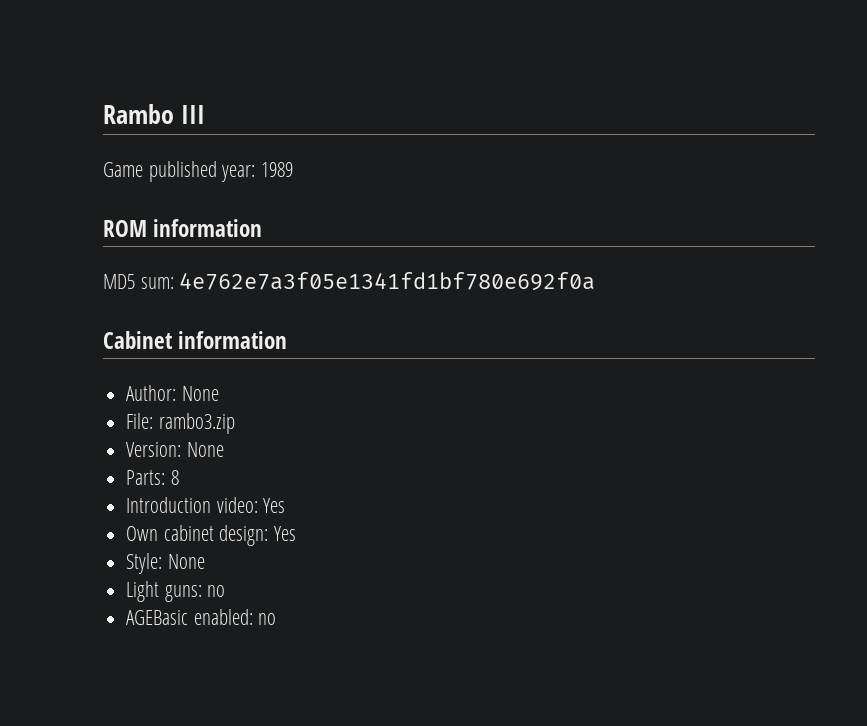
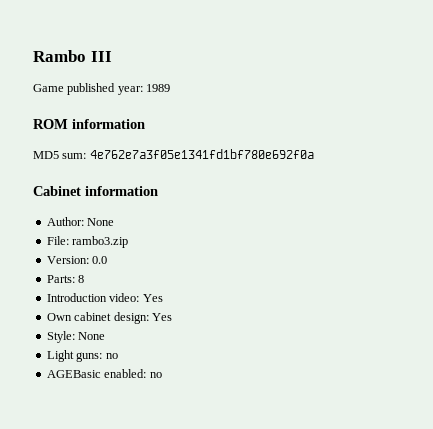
[126,442,224,457] Version: None -> [46,256,108,264] Version: 0.0

